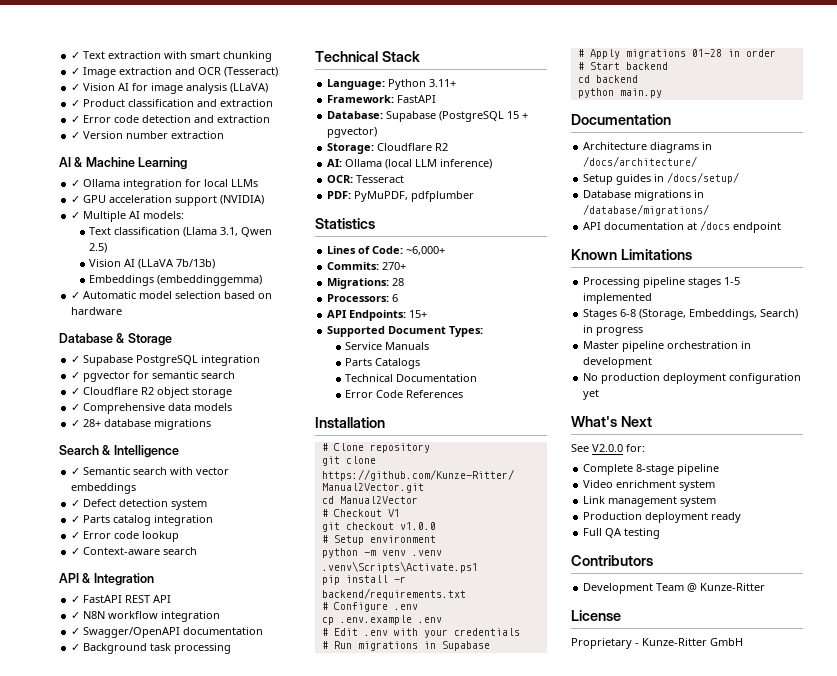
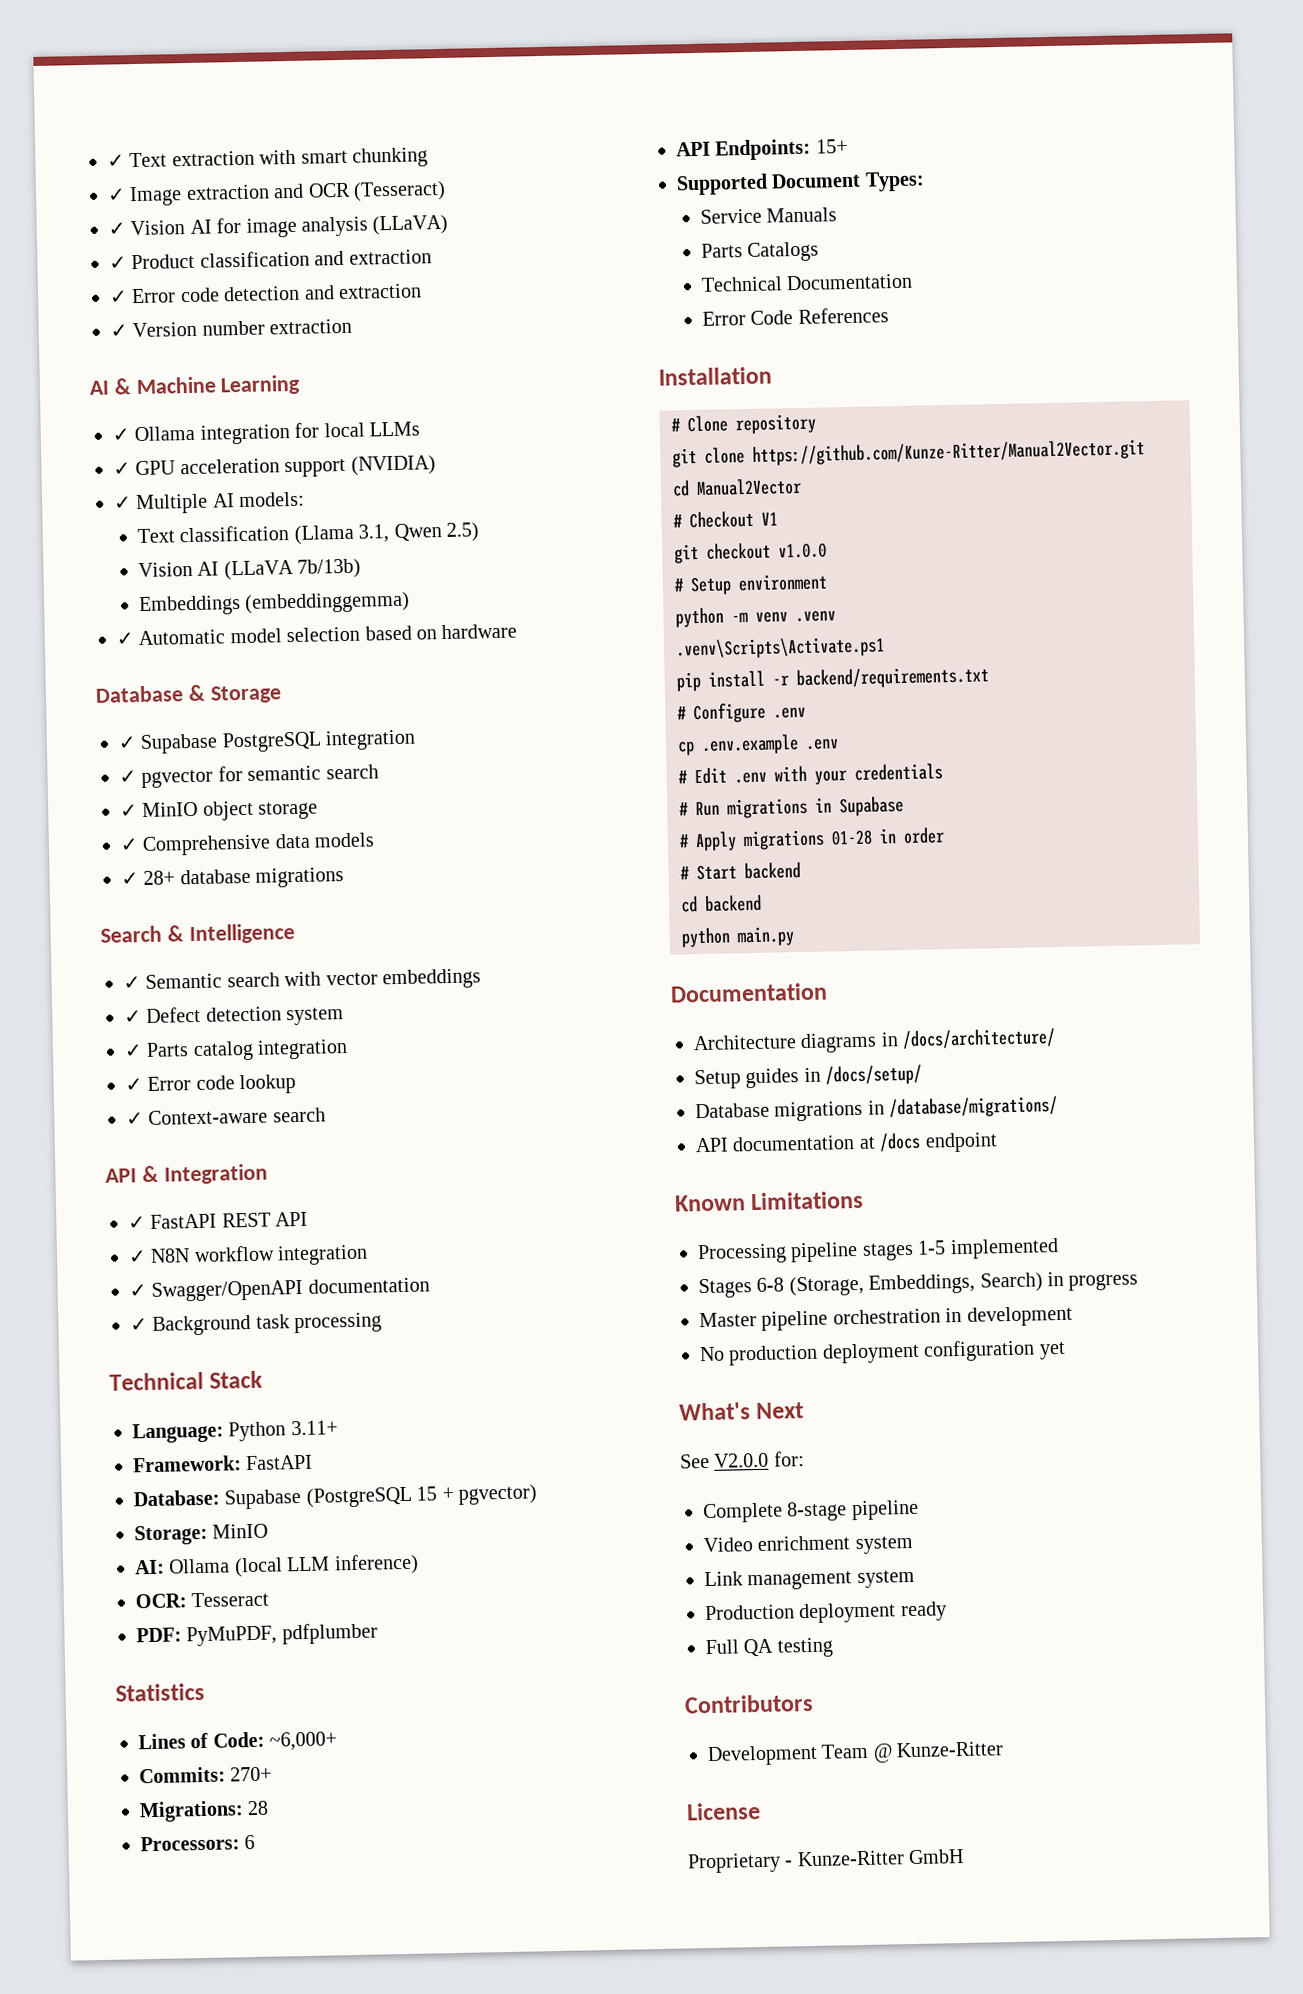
[83,387,155,395] Cloudflare R2 -> [142,801,199,818] MinIO
[377,143,449,151] Cloudflare R2 -> [212,1523,269,1539] MinIO

